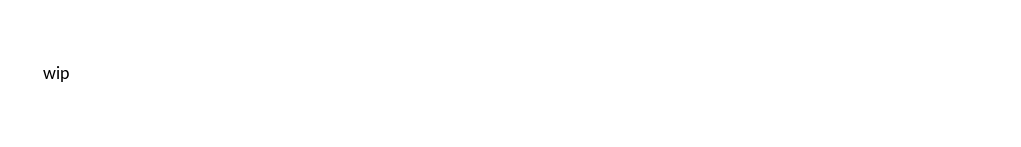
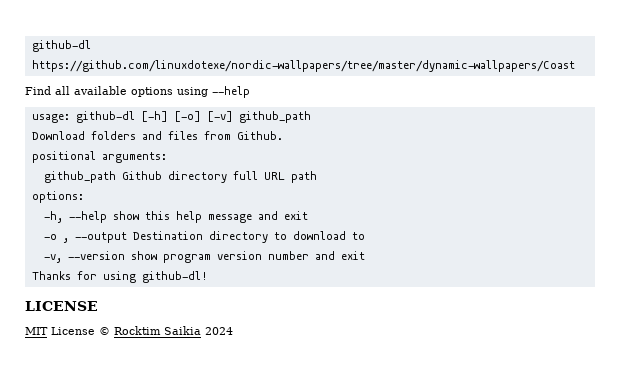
[43,66,69,82] wip -> [31,40,91,52] [31,60,575,72] [25,86,250,98] [31,111,311,123] [31,131,283,140] [31,151,167,163] [43,171,317,183] [31,191,84,203] [43,211,308,223] [43,231,365,243] [43,251,365,263] [31,271,208,283] [25,301,98,311] [25,326,233,335] github-dl https://github.com/linuxdotexe/nordic-wallpapers/tree/master/dynamic-wallpapers/Coast // Find all available options using --help // usage: github-dl [-h] [-o] [-v] github_path // Download folders and files from Github. // positional arguments: // github_path Github directory full URL path // options: // -h, --help show this help message and exit // -o , --output Destination directory to download to // -v, --version show program version number and exit // Thanks for using github-dl! // LICENSE // MIT License © Rocktim Saikia 2024

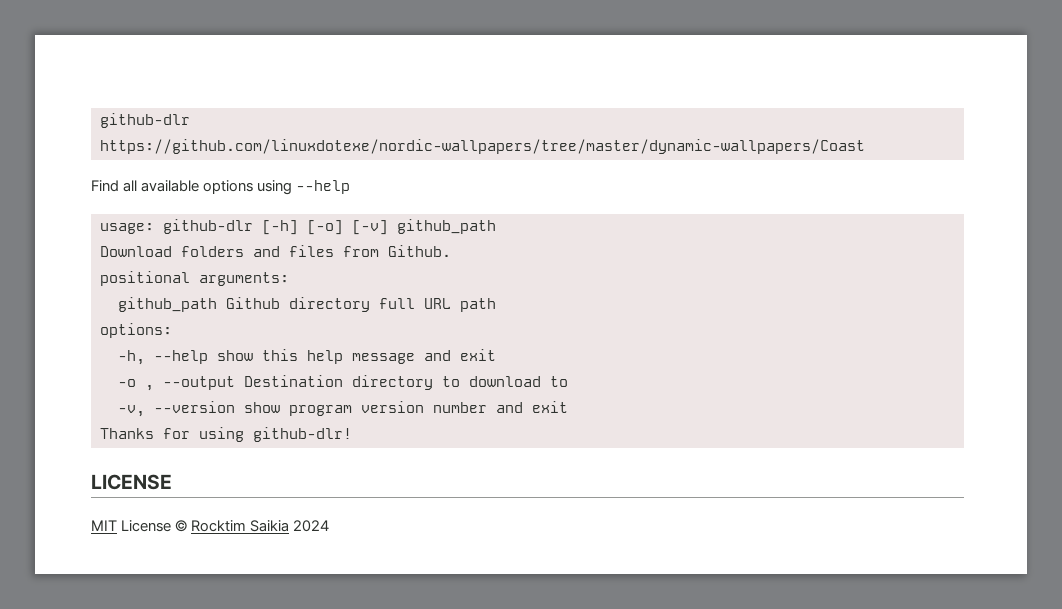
[31,40,91,52] github-dl -> [100,113,190,128] github-dlr
[75,111,135,123] github-dl -> [163,219,253,234] github-dlr
[141,271,208,283] github-dl! -> [253,427,352,442] github-dlr!

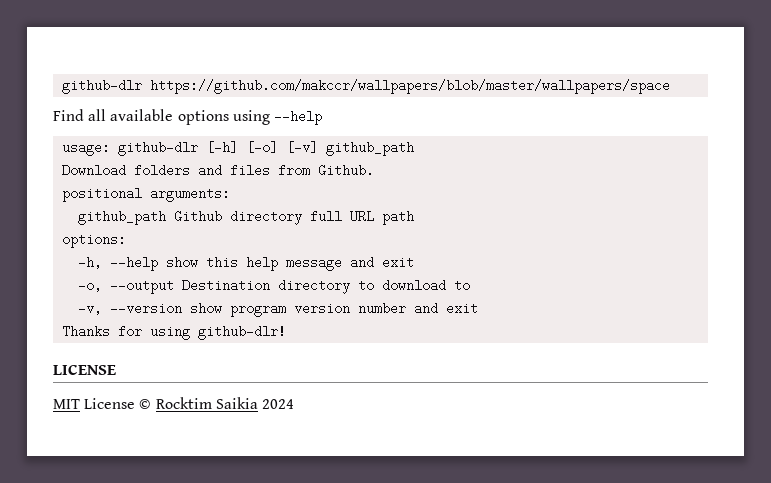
[100,113,190,128] [100,139,865,154] github-dlr https://github.com/linuxdotexe/nordic-wallpapers/tree/master/dynamic-wallpapers/Coast -> [62,79,671,94] github-dlr https://github.com/makccr/wallpapers/blob/master/wallpapers/space
[118,379,154,391] -o , -> [78,279,103,292] -o,

